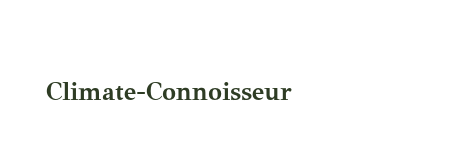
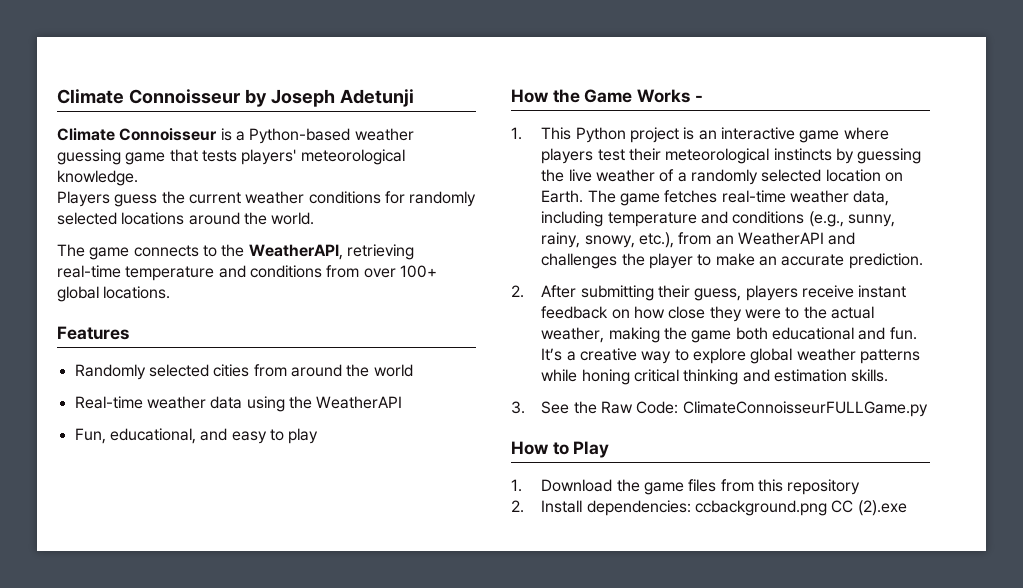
[46,81,292,101] Climate-Connoisseur -> [57,89,414,107] [57,128,414,144] [57,149,405,165] [57,170,138,186] [57,191,477,207] [57,212,315,225] [57,244,414,260] [57,265,437,281] [57,286,171,302] [57,326,129,340] [74,364,413,380] [74,396,403,412] [74,428,319,444] [511,89,703,103] [511,127,889,143] [541,148,922,164] [541,169,903,185] [541,190,890,206] [541,211,895,227] [541,232,856,248] [541,253,923,269] [511,285,907,301] [541,306,874,322] [541,327,917,343] [541,348,920,364] [541,369,889,385] [511,401,928,417] [511,441,610,458] [511,479,861,495] [511,500,907,516] Climate Connoisseur by Joseph Adetunji // Climate Connoisseur is a Python-based weather guessing game that tests players' meteorological knowledge. // Players guess the current weather conditions for randomly selected locations around the world. // The game connects to the WeatherAPI, retrieving real-time temperature and conditions from over 100+ global locations. // Features // Randomly selected cities from around the world // Real-time weather data using the WeatherAPI // Fun, educational, and easy to play // How the Game Works - // 1. This Python project is an interactive game where players test their meteorological instincts by guessing the live weather of a randomly selected location on Earth. The game fetches real-time weather data, including temperature and conditions (e.g., sunny, rainy, snowy, etc.), from an WeatherAPI and challenges the player to make an accurate prediction. // 2. After submitting their guess, players receive instant feedback on how close they were to the actual weather, making the game both educational and fun. It’s a creative way to explore global weather patterns while honing critical thinking and estimation skills. // 3. See the Raw Code: ClimateConnoisseurFULLGame.py // How to Play // 1. Download the game files from this repository // 2. Install dependencies: ccbackground.png CC (2).exe

